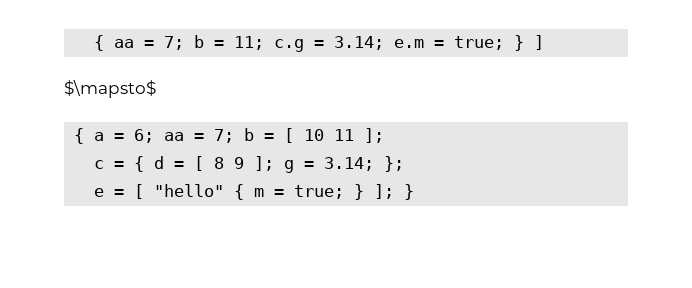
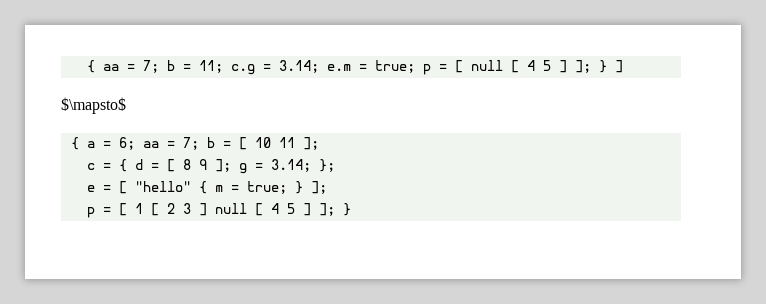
(505, 43) none -> [422,60,591,75] p = [ null [ 4 5 ] ];
(395, 191) none -> [86,203,335,218] // p = [ 1 [ 2 3 ] null [ 4 5 ] ];

